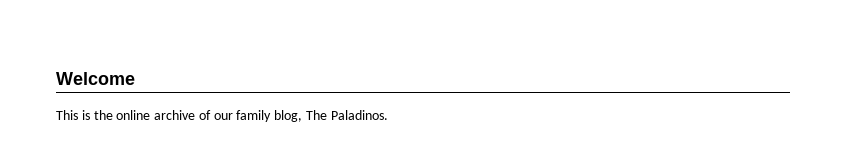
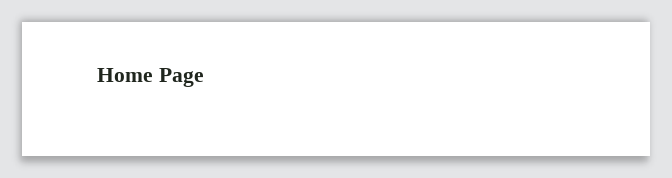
[56,72,135,85] [56,110,388,122] Welcome // This is the online archive of our family blog, The Paladinos. -> [97,68,204,87] Home Page

